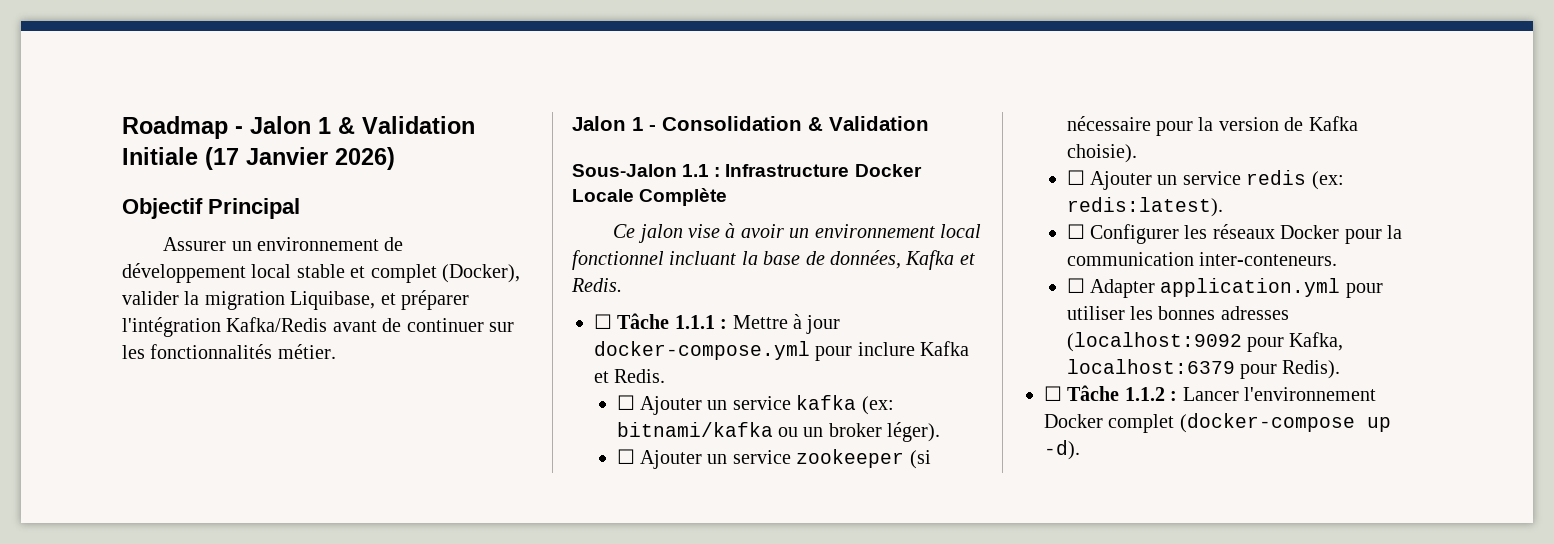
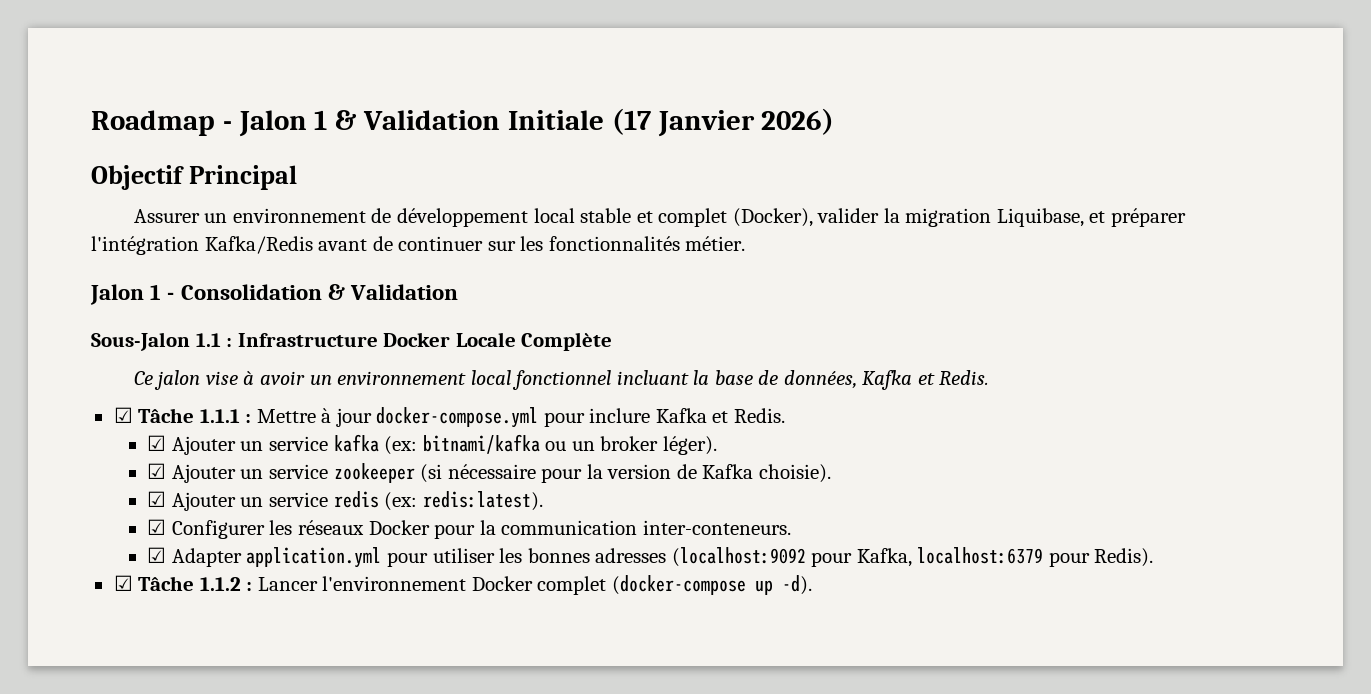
[594,314,612,329] ☐ -> [113,407,133,423] ☑
[616,395,635,410] ☐ -> [147,435,167,451] ☑
[616,449,635,464] ☐ -> [147,463,167,479] ☑
[1066,170,1085,185] ☐ -> [147,491,167,507] ☑
[1066,224,1085,239] ☐ -> [147,519,167,535] ☑
[1066,278,1085,293] ☐ -> [147,547,167,563] ☑
[1044,386,1062,401] ☐ -> [113,575,133,591] ☑

